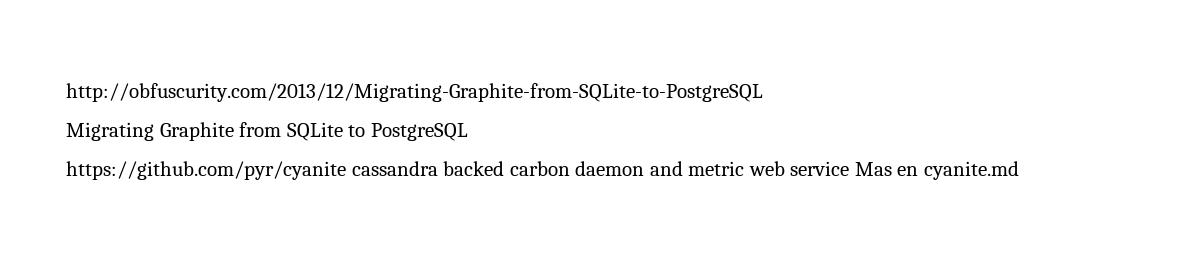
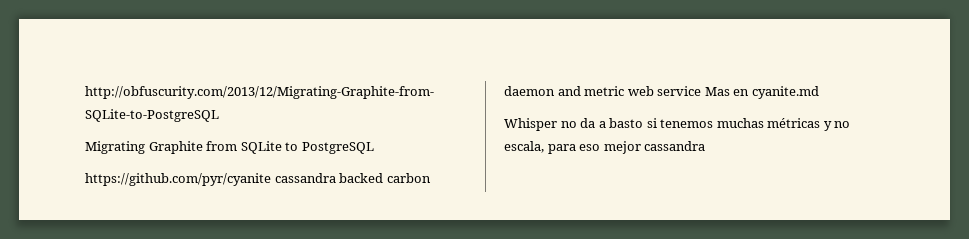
(1019, 170) none -> [504,118,851,131] [504,141,706,154] // Whisper no da a basto si tenemos muchas métricas y no escala, para eso mejor cassandra

